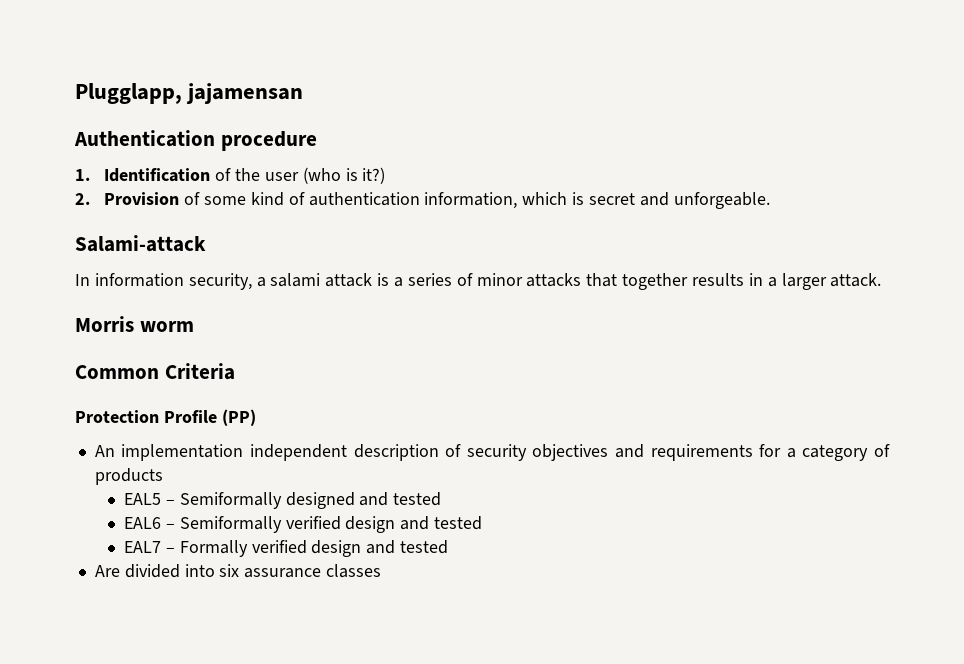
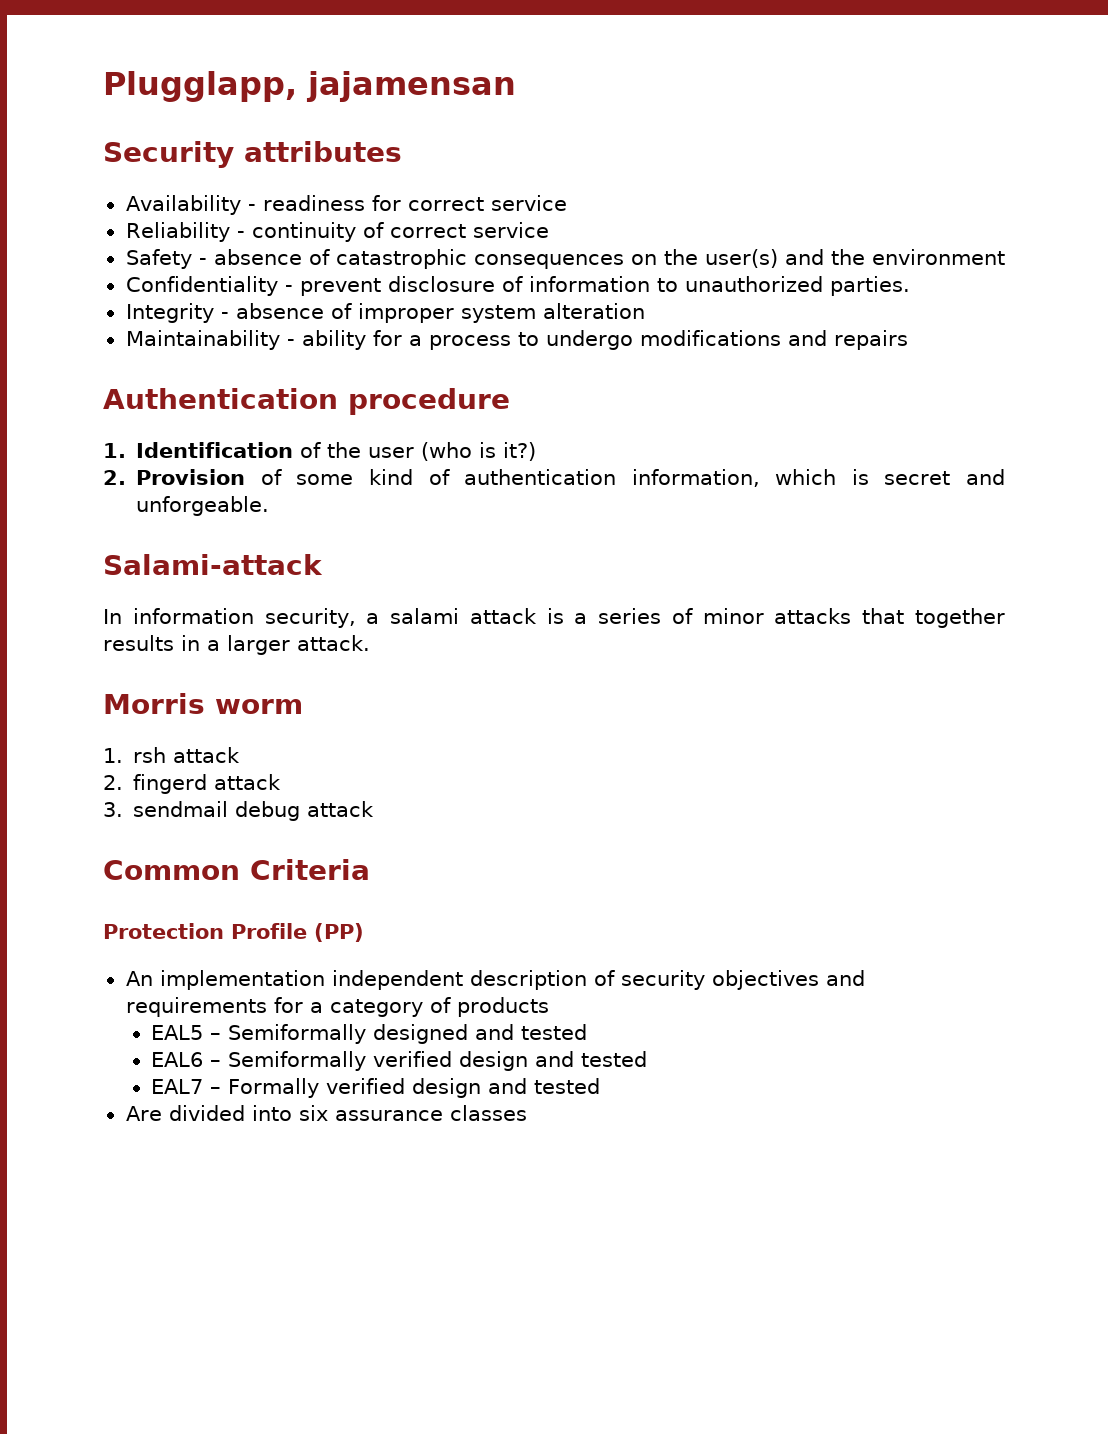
(304, 93) none -> [103,141,402,168] [125,195,567,215] [125,222,549,242] [125,249,1005,269] [125,276,910,296] [125,303,645,323] [125,330,908,350] // Security attributes // Availability - readiness for correct service // Reliability - continuity of correct service // Safety - absence of catastrophic consequences on the user(s) and the environment // Confidentiality - prevent disclosure of information to unauthorized parties. // Integrity - absence of improper system alteration // Maintainability - ability for a process to undergo modifications and repairs
(194, 326) none -> [103,747,241,763] [103,774,282,794] [103,801,375,821] // 1. rsh attack // 2. fingerd attack // 3. sendmail debug attack

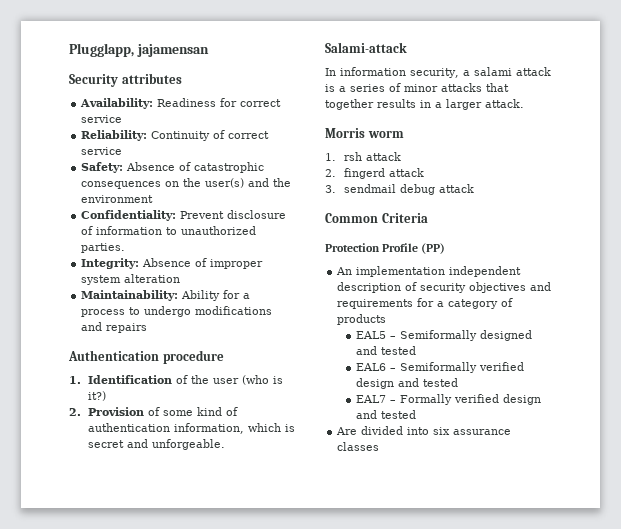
[125,195,365,215] Availability - readiness -> [80,98,217,109] Availability: Readiness
[125,222,356,242] Reliability - continuity -> [81,130,211,141] Reliability: Continuity
[125,249,302,269] Safety - absence -> [81,162,176,173] Safety: Absence
[125,276,381,296] Confidentiality - prevent -> [81,210,225,221] Confidentiality: Prevent
[125,303,324,323] Integrity - absence -> [81,258,192,269] Integrity: Absence
[125,330,366,350] Maintainability - ability -> [81,290,221,301] Maintainability: Ability

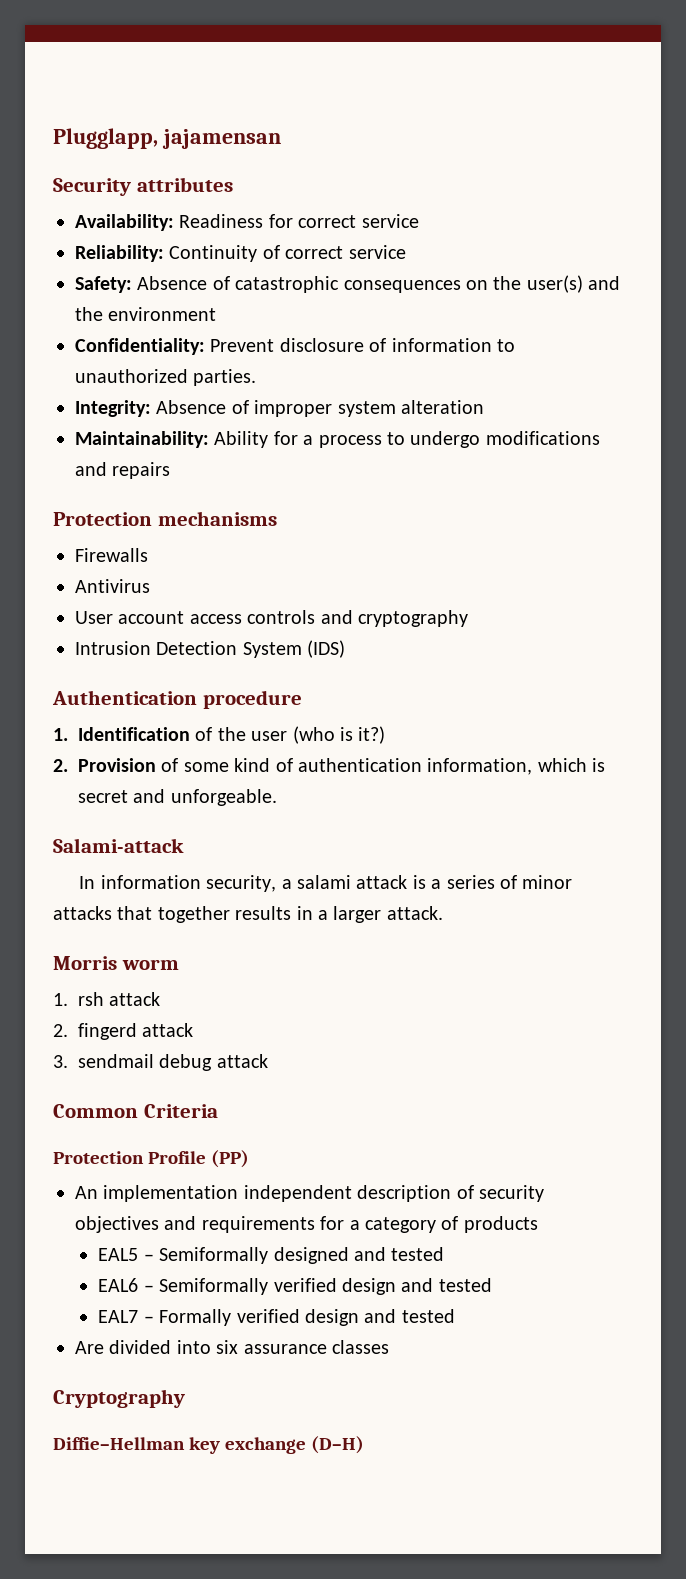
(148, 328) none -> [53,511,277,526] [75,548,148,562] [75,579,150,593] [75,610,468,627] [75,640,346,658] // Protection mechanisms // Firewalls // Antivirus // User account access controls and cryptography // Intrusion Detection System (IDS)
(380, 446) none -> [53,1389,185,1408] [53,1436,365,1454] // Cryptography // Diffie–Hellman key exchange (D–H)

